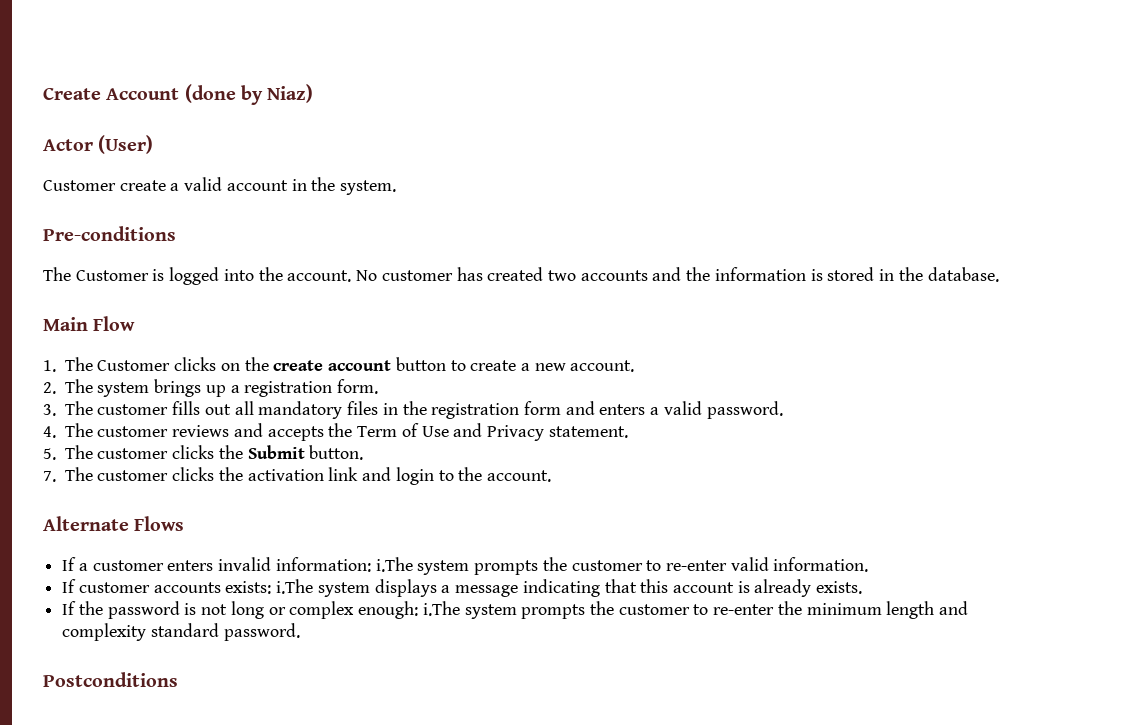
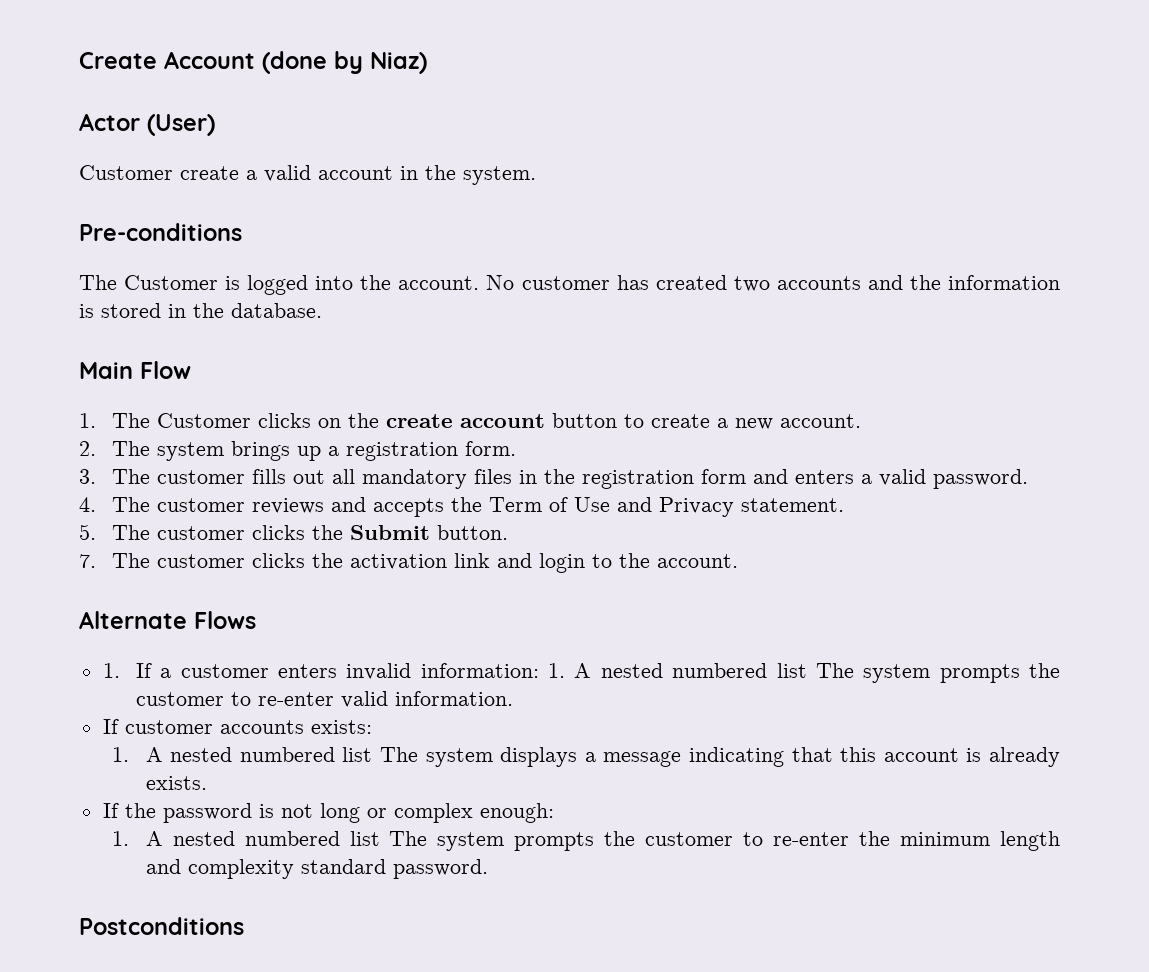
(185, 523) none -> [102,663,120,678] 1.
[375,557,413,572] i.The -> [548,663,854,678] 1. A nested numbered list The
[276,579,314,594] i.The -> [112,747,419,762] // 1. A nested numbered list The
[422,601,460,616] i.The -> [112,831,428,846] // 1. A nested numbered list The

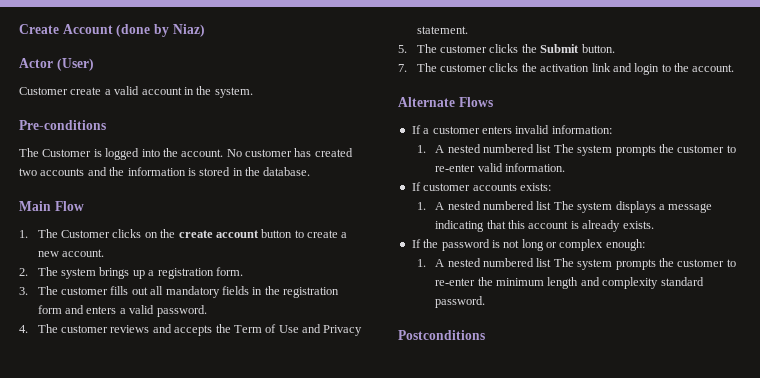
[474,469,513,484] files -> [221,286,249,295] fields
[102,663,120,678] 1. -> (493, 102) none
(539, 670) none -> (612, 129) //

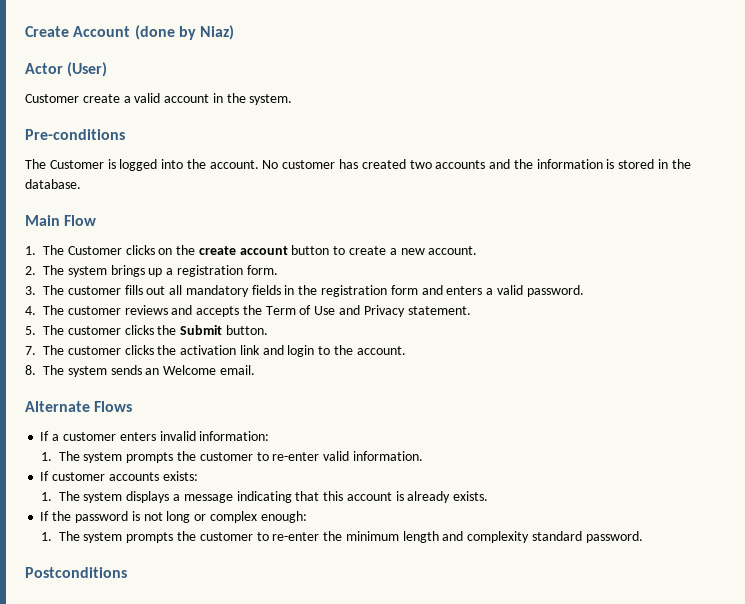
(735, 68) none -> [25,365,255,377] // 8. The system sends an Welcome email.
[435,144,552,153] A nested numbered list -> (52, 456) none
[435,201,552,210] A nested numbered list -> (52, 496) none
[435,258,552,267] A nested numbered list -> (52, 536) none

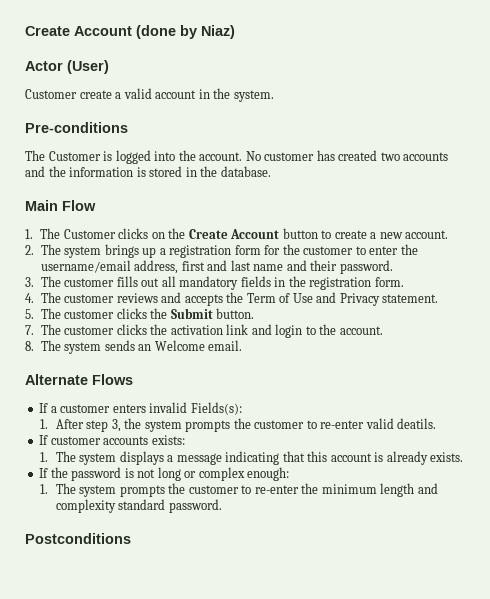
[198,246,288,255] create account -> [188,229,280,239] Create Account
[246,265,278,275] form. -> [234,244,418,255] [40,260,393,274] form for the customer to enter the username/email address, first and last name and their password.
[390,285,584,297] form and enters a valid password. -> [374,277,404,287] form.
[199,431,270,441] [40,451,80,461] information: // 1. The -> [190,402,242,415] [40,418,142,432] Fields(s): // 1. After step 3, the
[352,451,423,461] information. -> [397,418,437,429] deatils.

